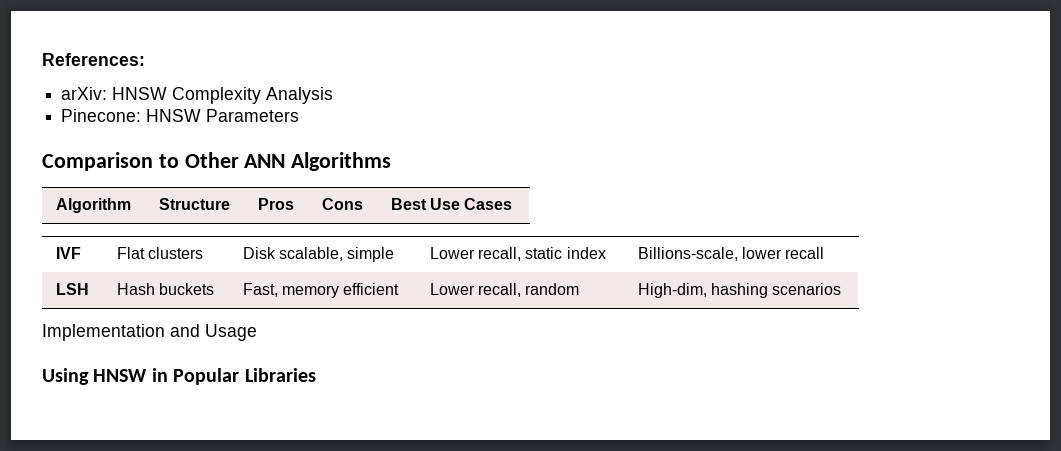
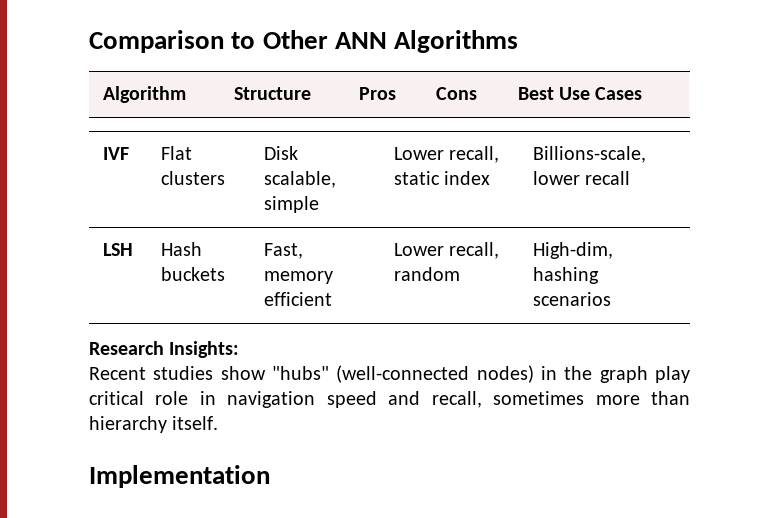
[42,53,145,66] [61,87,334,104] [61,109,300,122] References: // arXiv: HNSW Complexity Analysis // Pinecone: HNSW Parameters // -> (89, 41) none
[42,324,257,341] [42,368,316,385] Implementation and Usage // Using HNSW in Popular Libraries -> [89,341,240,358] [89,365,690,383] [89,391,691,408] [89,416,219,433] [89,465,270,488] Research Insights: // Recent studies show "hubs" (well-connected nodes) in the graph play critical role in navigation speed and recall, sometimes more than hierarchy itself. // Implementation

